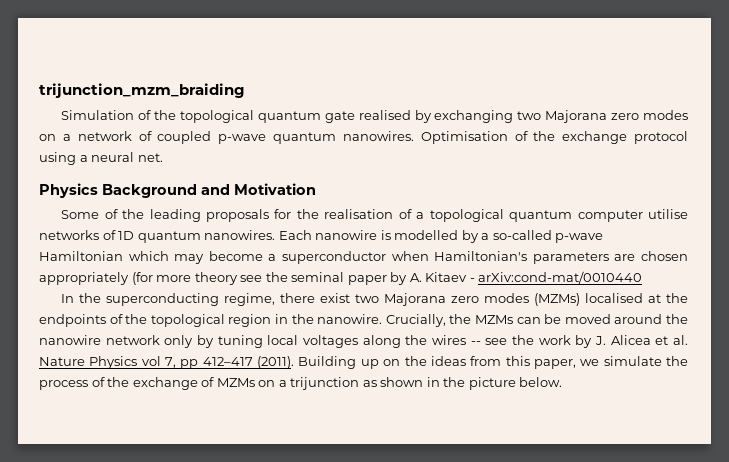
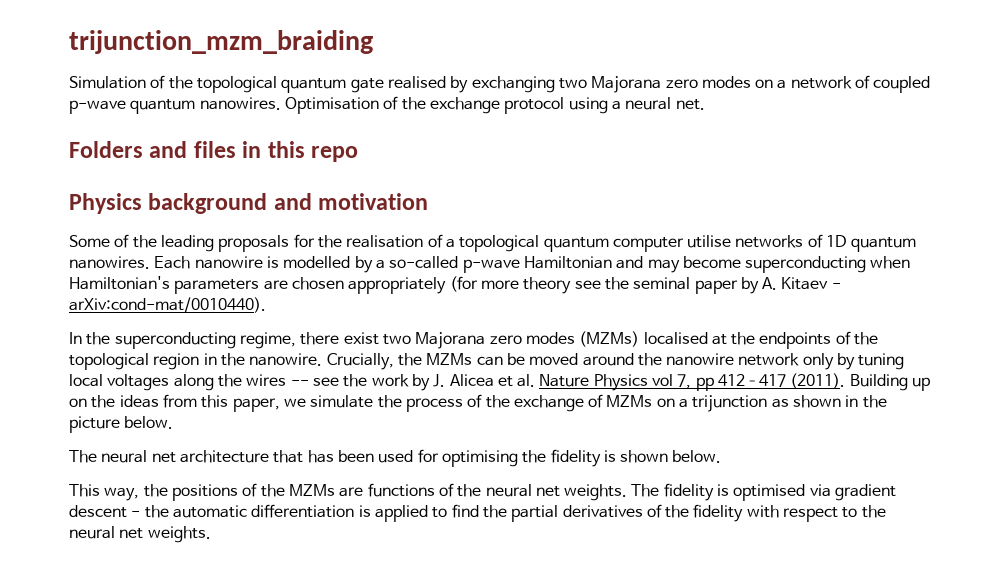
[39,183,316,198] Physics Background and Motivation -> [69,141,359,162] [69,193,429,214] Folders and files in this repo // Physics background and motivation
[128,251,169,261] which -> [616,256,644,269] and
[268,251,386,264] a superconductor -> [745,256,867,273] superconducting
[478,271,643,284] arXiv:cond-mat/0010440 -> [69,297,266,313] arXiv:cond-mat/0010440).
(563, 382) none -> [69,449,722,467] [69,483,897,501] [69,504,886,522] [69,526,211,543] // The neural net architecture that has been used for optimising the fidelity is shown below. // This way, the positions of the MZMs are functions of the neural net weights. The fidelity is optimised via gradient descent - the automatic differentiation is applied to find the partial derivatives of the fidelity with respect to the neural net weights.

